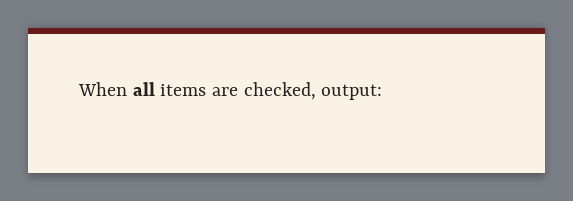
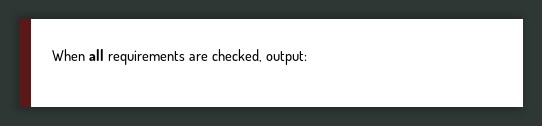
[160,84,207,96] items -> [107,50,185,65] requirements

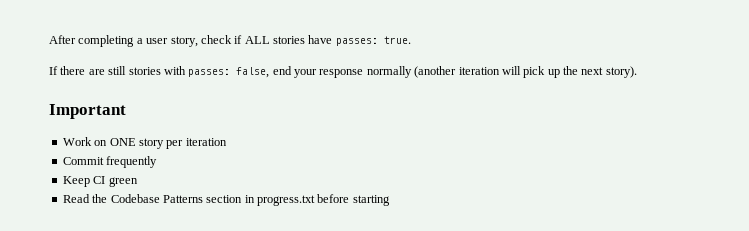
[52,49,307,65] When all requirements are checked, output: -> [49,35,411,47] [49,66,637,78] [49,104,126,119] [62,137,227,149] [62,156,158,168] [62,176,138,187] [62,194,390,206] After completing a user story, check if ALL stories have passes: true. // If there are still stories with passes: false, end your response normally (another iteration will pick up the next story). // Important // Work on ONE story per iteration // Commit frequently // Keep CI green // Read the Codebase Patterns section in progress.txt before starting

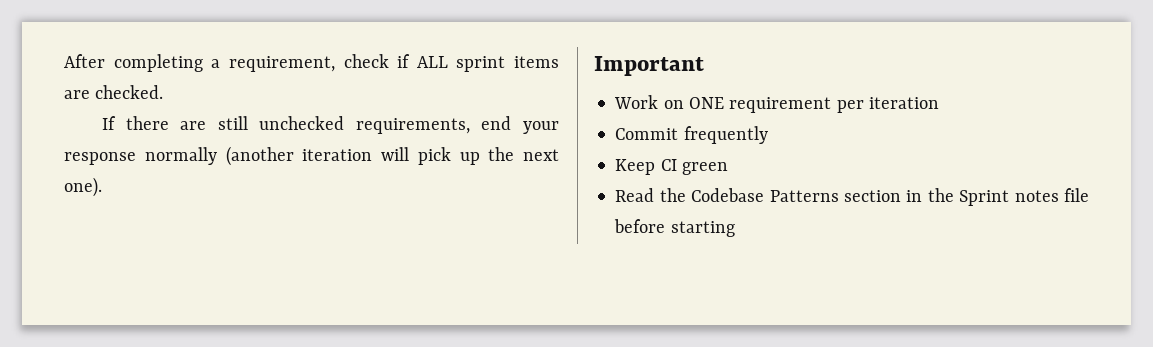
[146,36,198,47] user story, -> [228,56,335,72] requirement,
[273,35,411,46] stories have passes: true. -> [456,56,559,72] [64,85,164,99] sprint items are checked.
[128,66,270,78] stories with passes: false, -> [259,116,470,134] unchecked requirements,
[605,66,637,78] story). -> [64,177,102,197] one).
[138,138,164,149] story -> [729,97,832,113] requirement
[257,195,315,206] progress.txt -> [927,188,1089,206] the Sprint notes file

